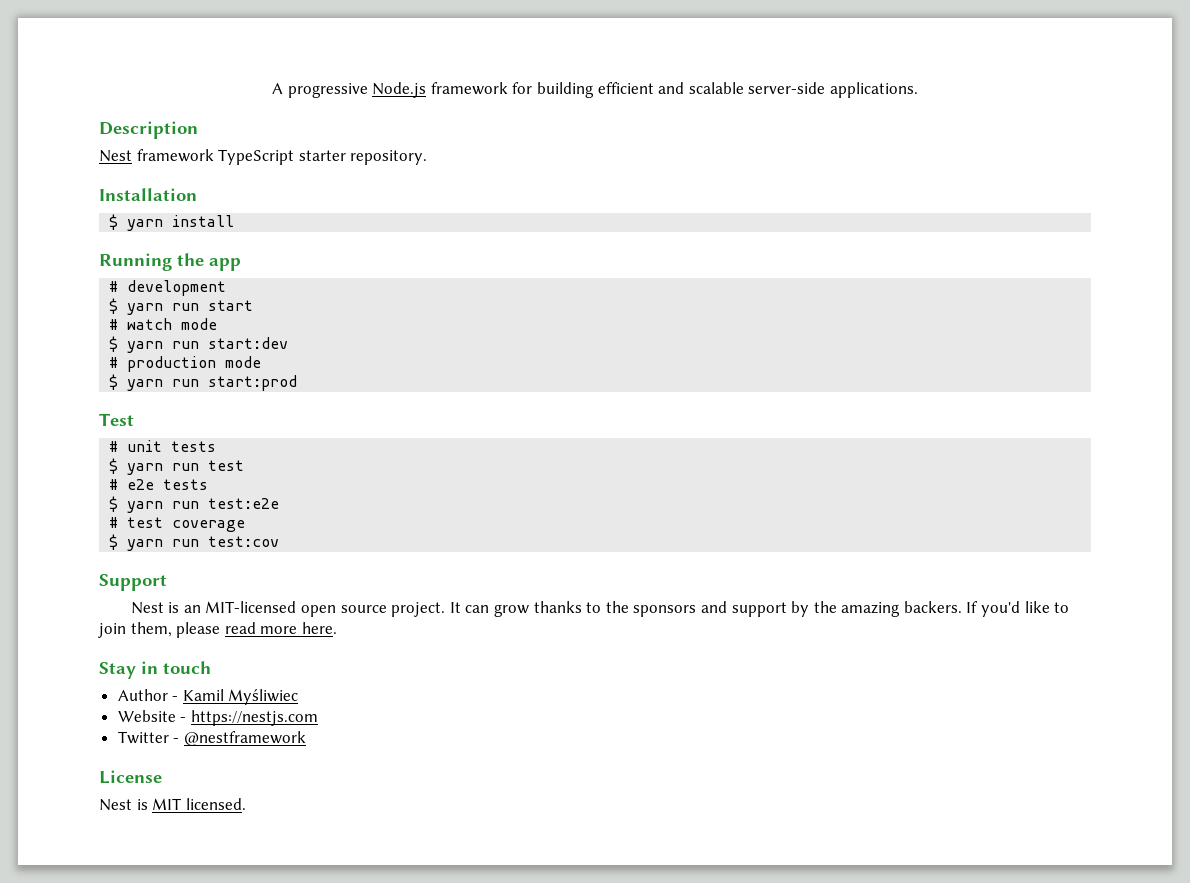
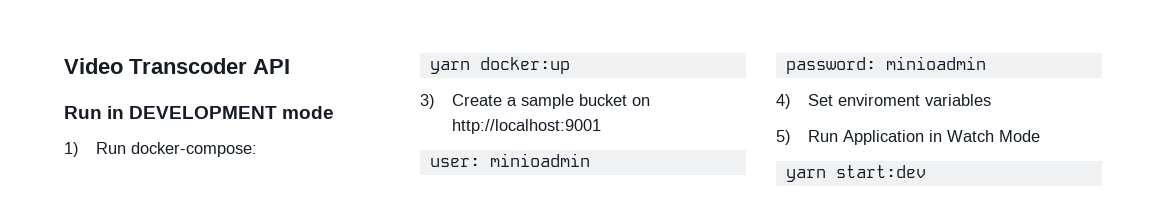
[272,82,918,98] [99,121,198,139] [99,149,428,165] [99,188,197,201] [109,214,235,231] [99,253,241,271] [109,280,227,296] [109,298,254,315] [109,318,218,330] [109,336,289,353] [109,356,262,372] [109,374,298,391] [99,413,134,426] [109,440,217,452] [109,458,245,475] [109,479,209,490] [109,496,280,513] [109,517,246,532] [109,534,280,551] [99,574,167,591] [130,601,1070,617] [98,622,337,638] [99,661,211,679] [117,689,299,705] [117,710,318,726] [117,731,306,746] [99,770,162,784] [99,798,246,811] A progressive Node.js framework for building efficient and scalable server-side applications. // Description // Nest framework TypeScript starter repository. // Installation // $ yarn install // Running the app // # development // $ yarn run start // # watch mode // $ yarn run start:dev // # production mode // $ yarn run start:prod // Test // # unit tests // $ yarn run test // # e2e tests // $ yarn run test:e2e // # test coverage // $ yarn run test:cov // Support // Nest is an MIT-licensed open source project. It can grow thanks to the sponsors and support by the amazing backers. If you'd like to join them, please read more here. // Stay in touch // Author - Kamil Myśliwiec // Website - https://nestjs.com // Twitter - @nestframework // License // Nest is MIT licensed. -> [64,58,290,74] [64,106,335,119] [64,142,257,157] [429,57,570,74] [420,94,650,109] [451,119,601,134] [429,153,590,167] [785,56,986,74] [776,94,991,109] [776,130,1040,145] [785,165,926,182] Video Transcoder API // Run in DEVELOPMENT mode // 1) Run docker-compose: // yarn docker:up // 3) Create a sample bucket on http://localhost:9001 // user: minioadmin // password: minioadmin // 4) Set enviroment variables // 5) Run Application in Watch Mode // yarn start:dev

